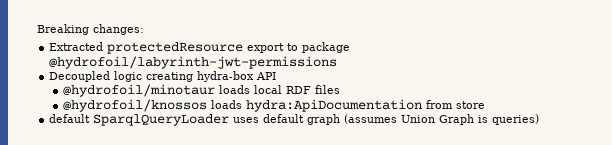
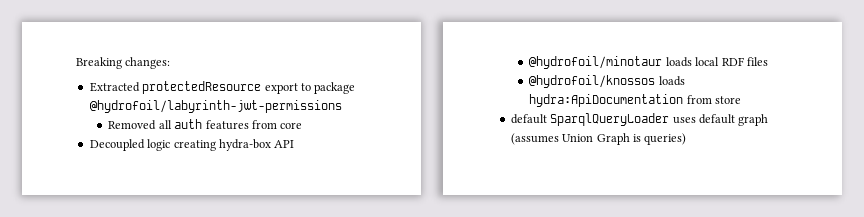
(338, 62) none -> [108,119,303,130] // Removed all auth features from core

